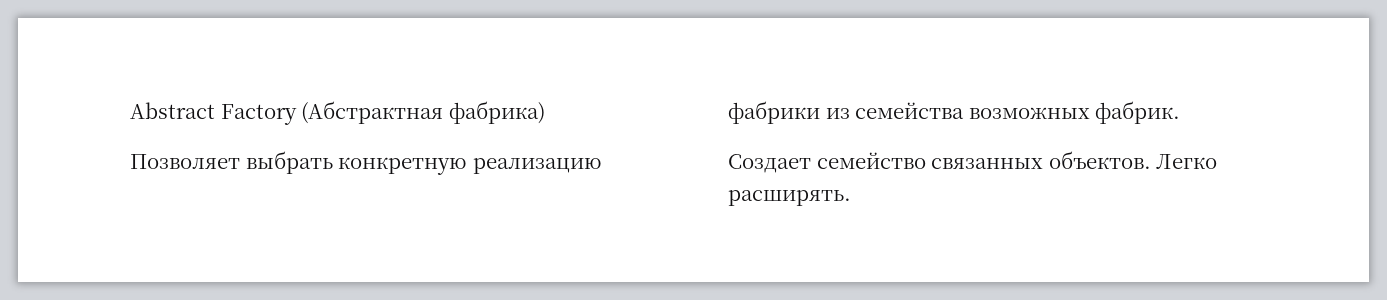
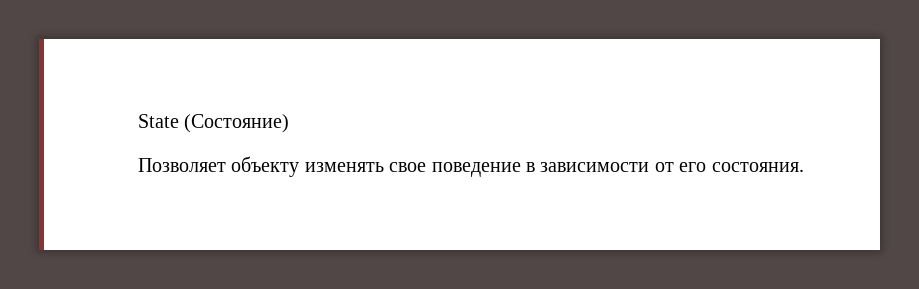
[130,101,545,125] [130,151,602,175] [728,101,1181,124] [728,151,1218,173] [728,190,851,206] Abstract Factory (Абстрактная фабрика) // Позволяет выбрать конкретную реализацию фабрики из семейства возможных фабрик. // Создает семейство связанных объектов. Легко расширять. -> [138,114,290,133] [138,156,804,177] State (Состояние) // Позволяет объекту изменять свое поведение в зависимости от его состояния.

